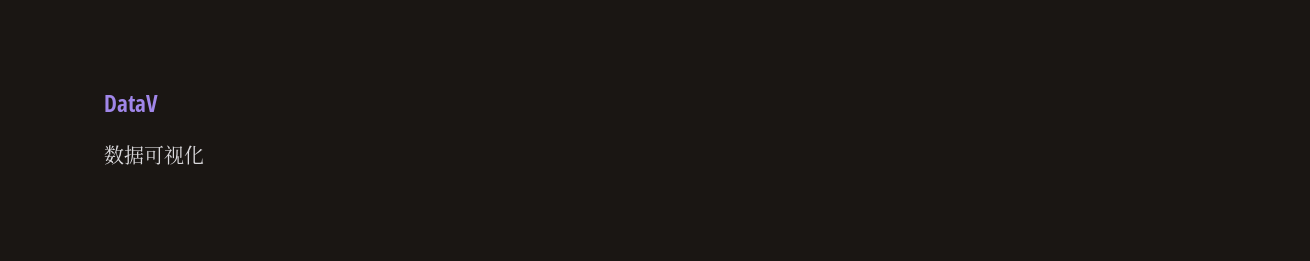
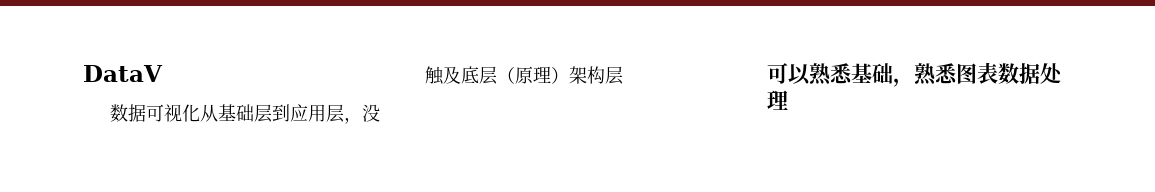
(204, 155) none -> [200,104,381,124] [425,66,623,85] [767,62,1062,87] [767,90,788,110] 从基础层到应用层，没触及底层（原理）架构层 // 可以熟悉基础，熟悉图表数据处理

